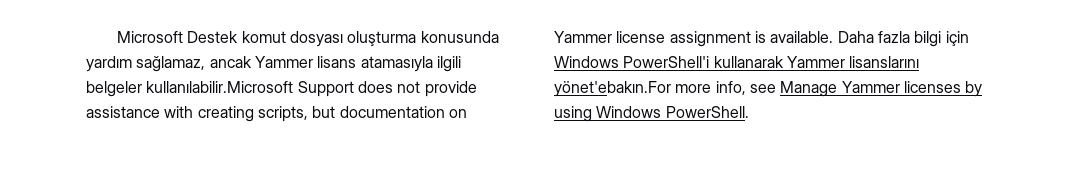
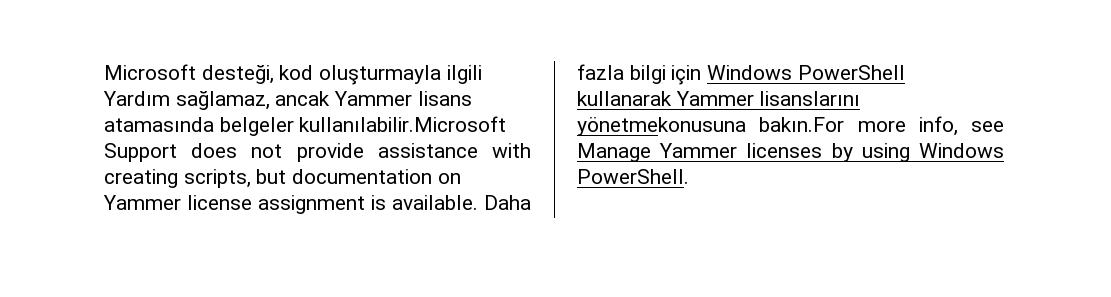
[187,31,499,47] [86,56,132,72] Destek komut dosyası oluşturma konusunda yardım -> [201,65,482,85] [103,91,170,106] desteği, kod oluşturmayla ilgili Yardım
[360,56,461,72] atamasıyla ilgili -> [104,117,214,132] atamasında
[623,56,710,68] PowerShell'i -> [797,65,905,80] PowerShell
[554,81,671,97] yönet'ebakın.For -> [577,117,845,136] yönetmekonusuna bakın.For

